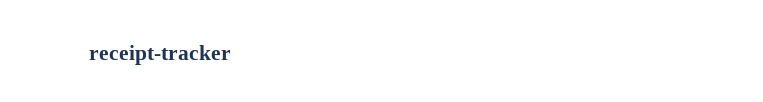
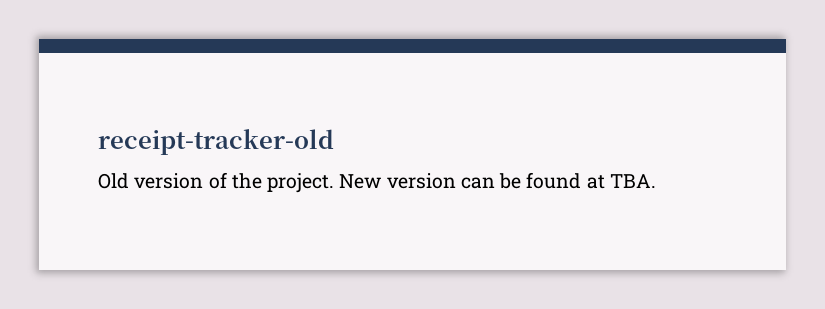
[89,45,231,65] receipt-tracker -> [98,129,334,155] [98,172,656,193] receipt-tracker-old // Old version of the project. New version can be found at TBA.

